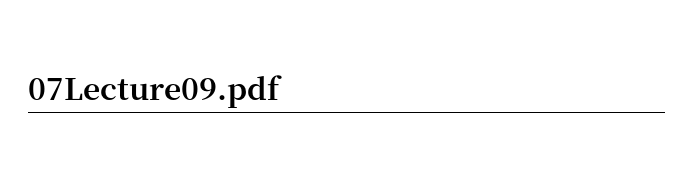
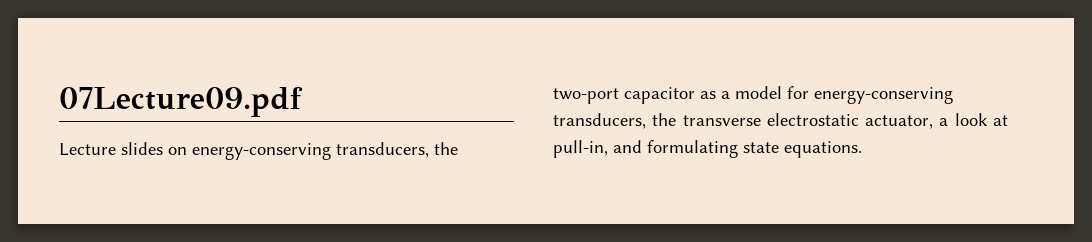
(282, 91) none -> [59,142,458,160] [553,86,953,104] [553,113,1008,129] [553,140,862,158] // Lecture slides on energy-conserving transducers, the two-port capacitor as a model for energy-conserving transducers, the transverse electrostatic actuator, a look at pull-in, and formulating state equations.

